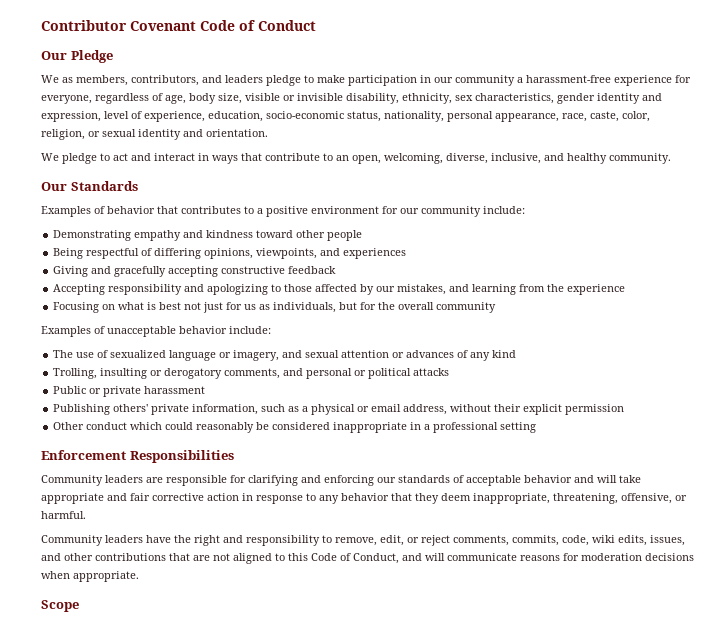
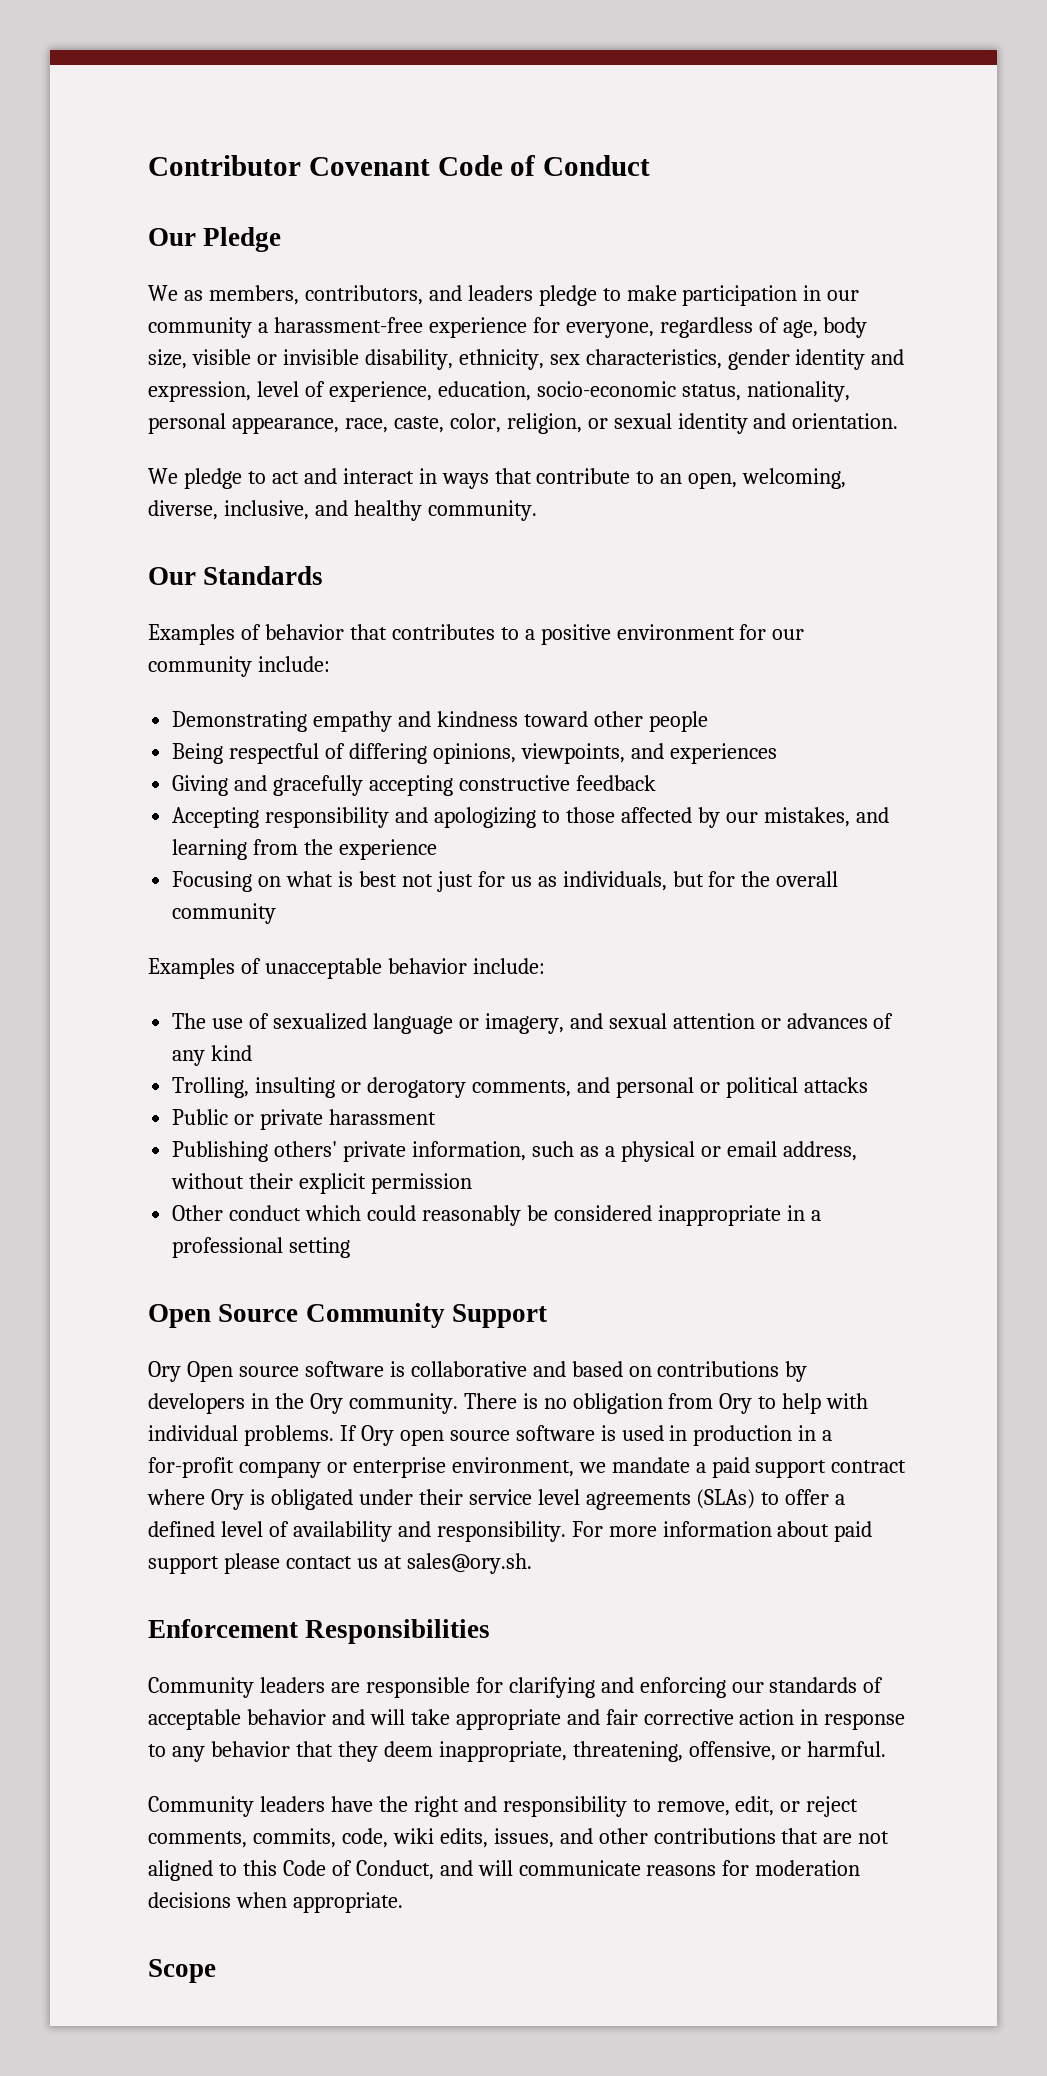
(537, 427) none -> [148,1303,547,1328] [148,1361,808,1382] [148,1393,869,1414] [148,1425,833,1446] [148,1457,907,1478] [147,1489,846,1510] [148,1521,873,1542] [148,1553,532,1574] // Open Source Community Support // Ory Open source software is collaborative and based on contributions by developers in the Ory community. There is no obligation from Ory to help with individual problems. If Ory open source software is used in production in a for-profit company or enterprise environment, we mandate a paid support contract where Ory is obligated under their service level agreements (SLAs) to offer a defined level of availability and responsibility. For more information about paid support please contact us at sales@ory.sh.

